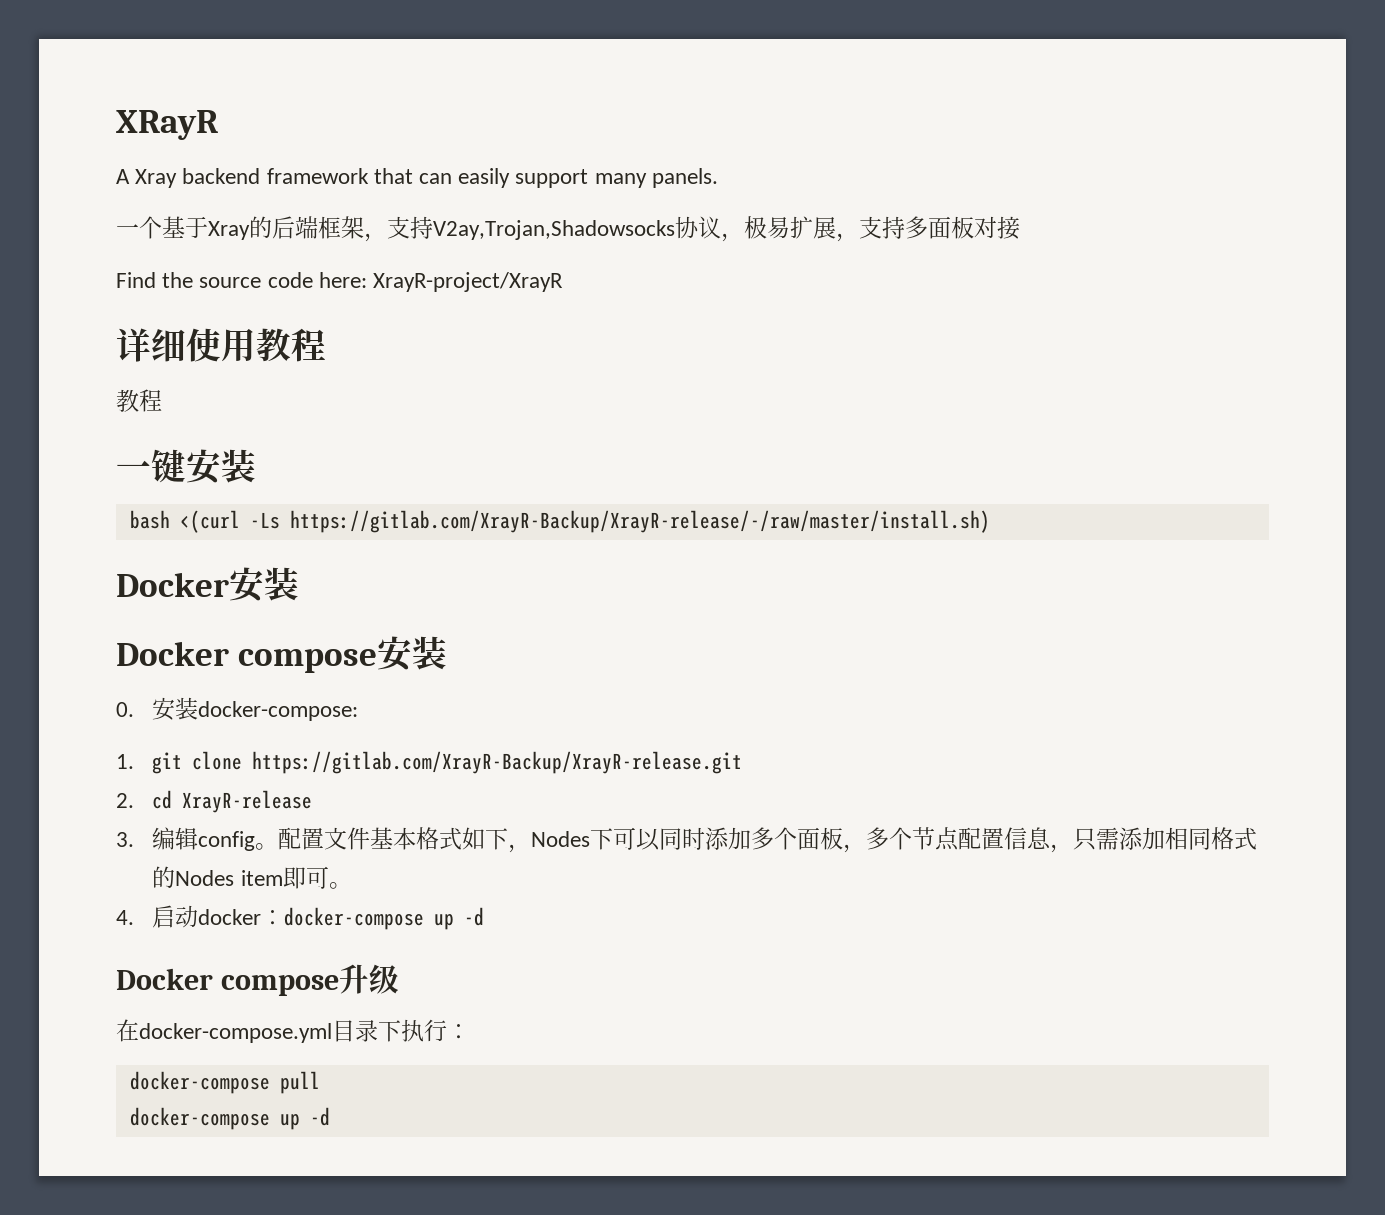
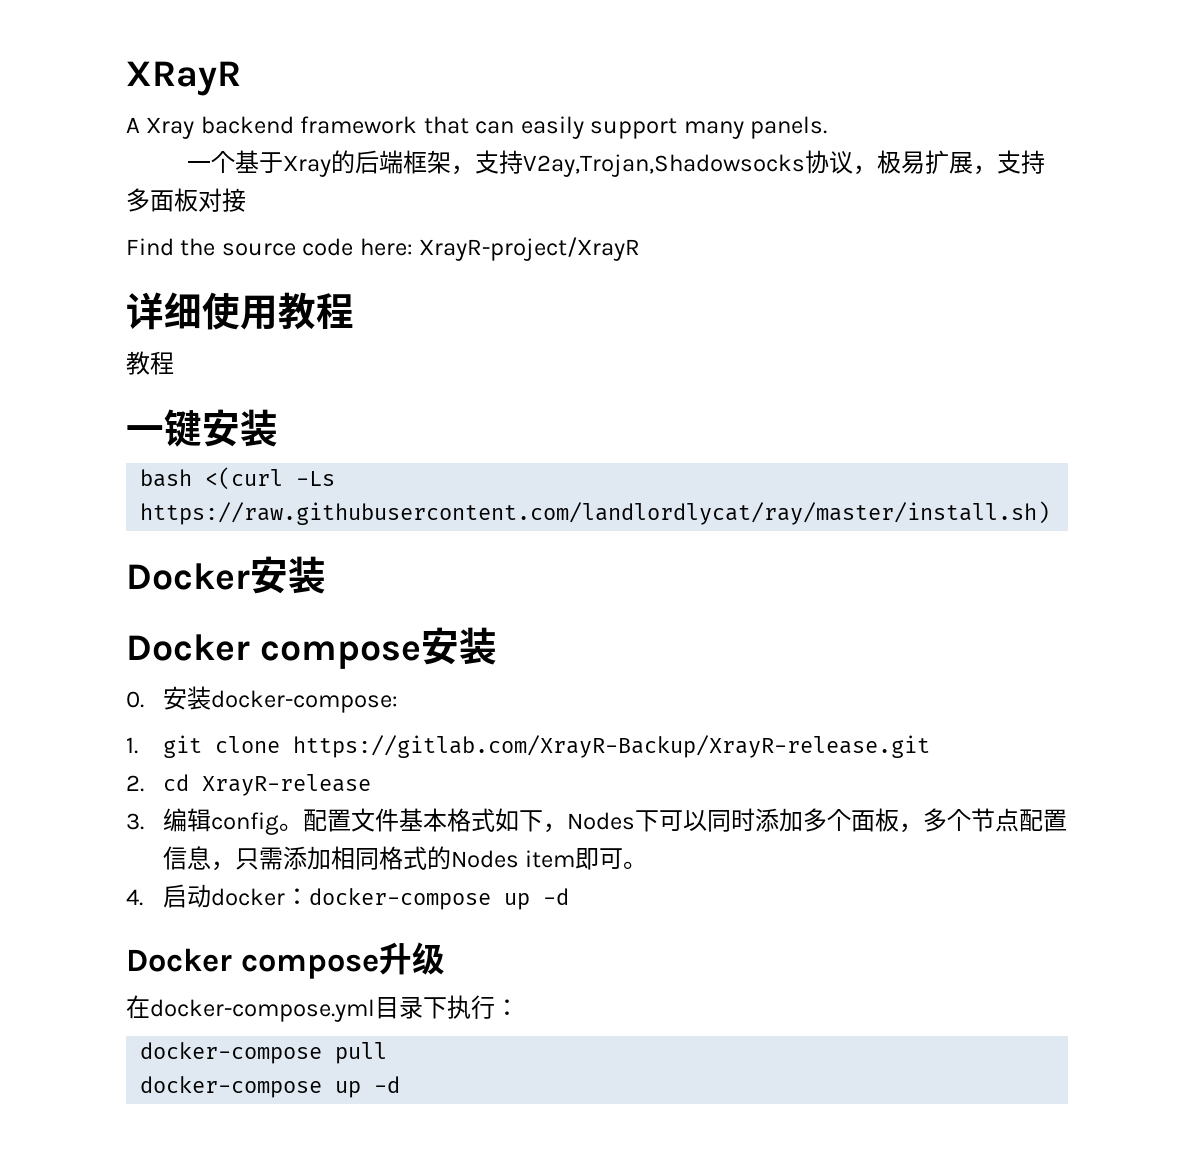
[289,510,990,533] https://gitlab.com/XrayR-Backup/XrayR-release/-/raw/master/install.sh) -> [140,501,1051,525] https://raw.githubusercontent.com/landlordlycat/ray/master/install.sh)

